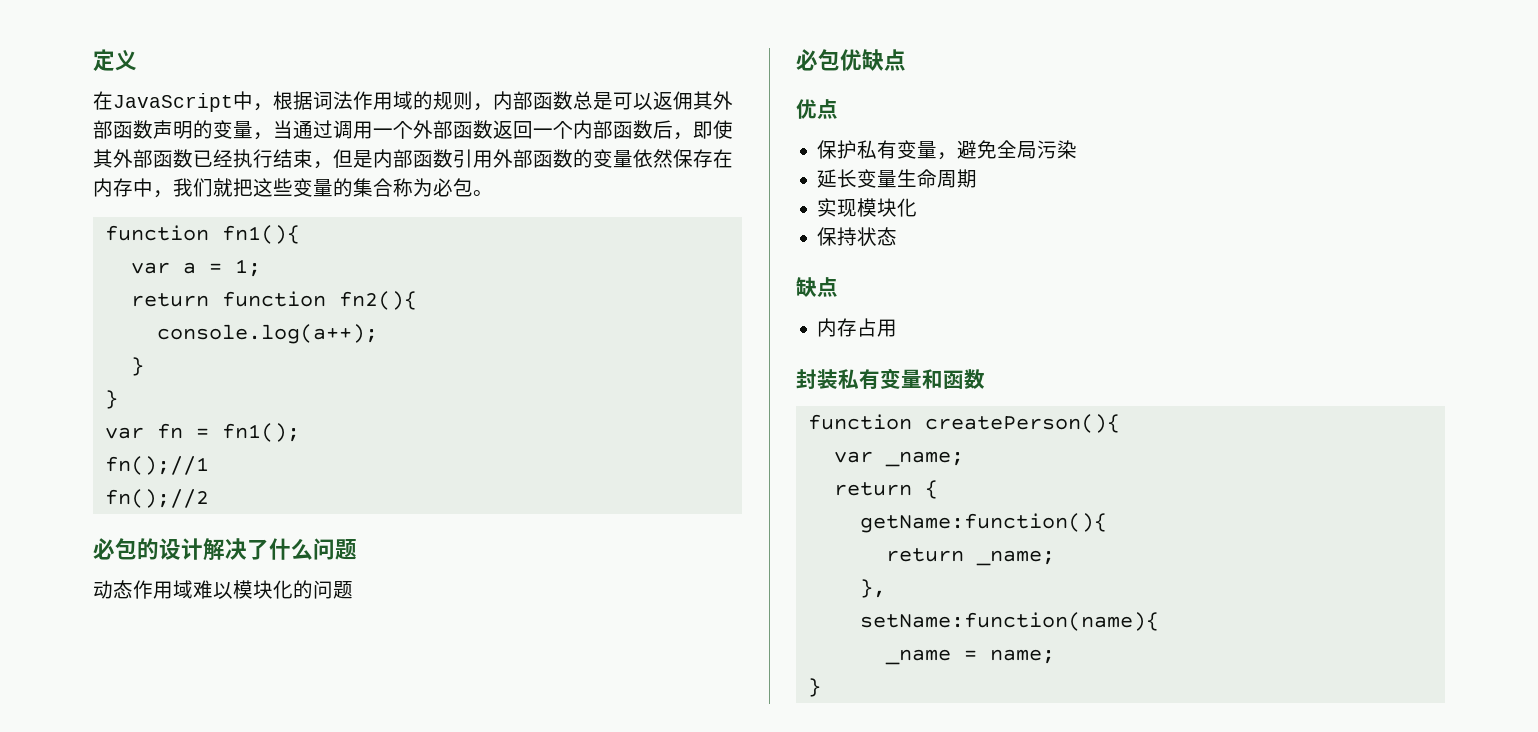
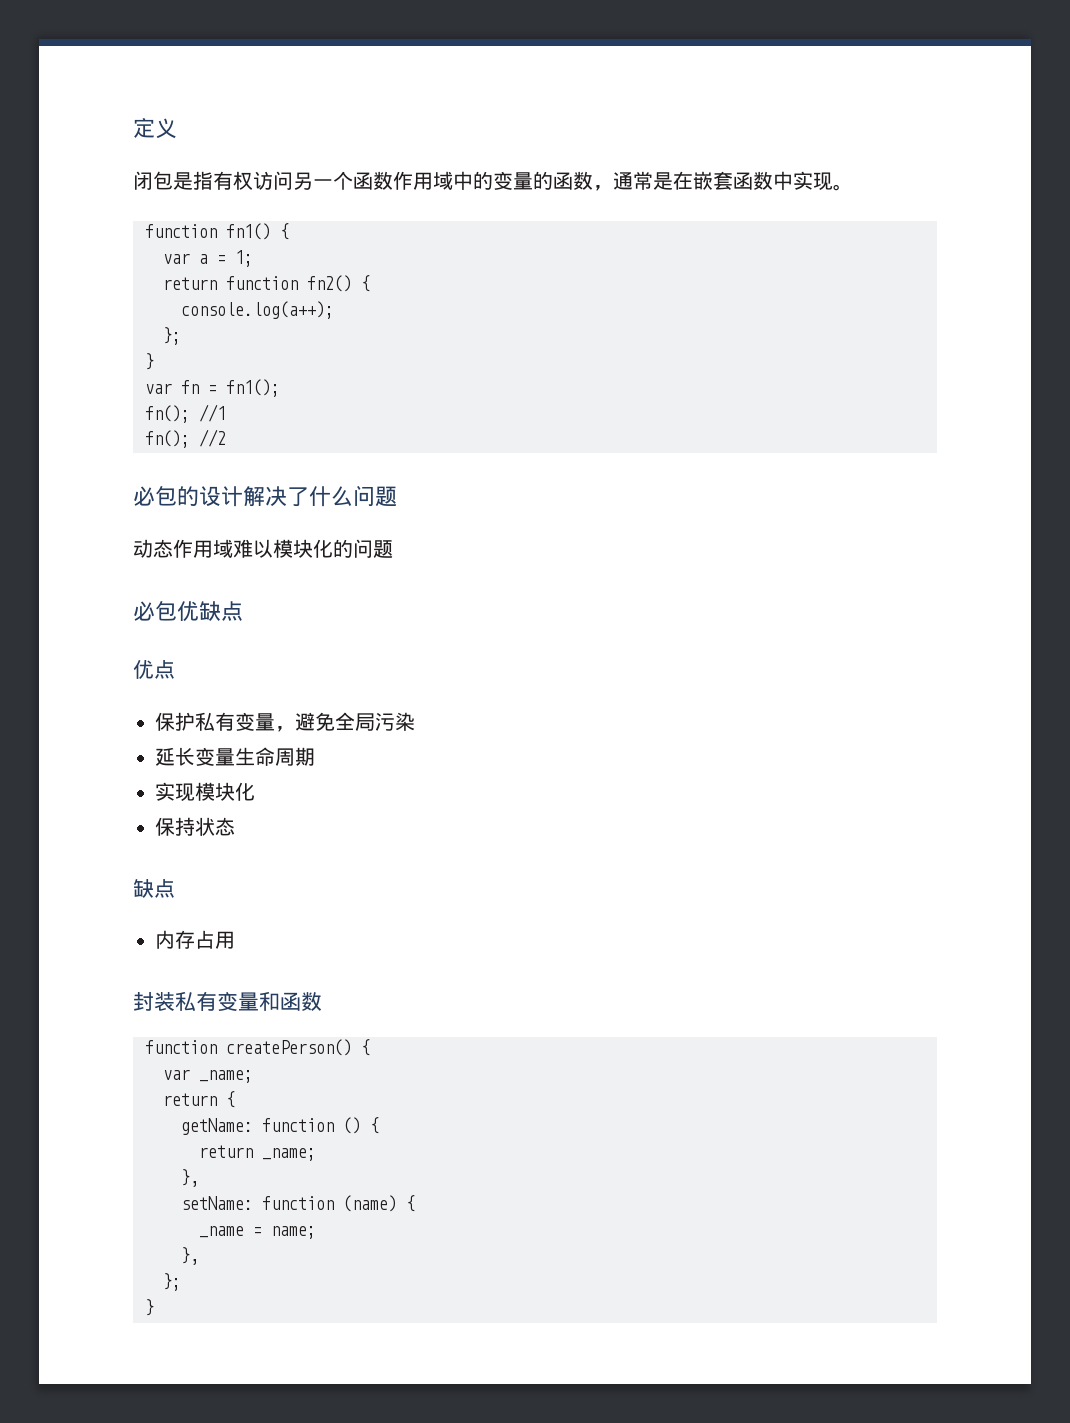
[93,91,733,112] [93,120,733,140] [93,149,733,169] [93,178,473,198] 在JavaScript中，根据词法作用域的规则，内部函数总是可以返佣其外部函数声明的变量，当通过调用一个外部函数返回一个内部函数后，即使其外部函数已经执行结束，但是内部函数引用外部函数的变量依然保存在内存中，我们就把这些变量的集合称为必包 -> [133,171,833,191] 闭包是指有权访问另一个函数作用域中的变量的函数，通常是在嵌套函数中实现
[221,225,300,244] fn1(){ -> [226,223,289,240] fn1() {
[338,291,417,310] fn2(){ -> [307,275,370,292] fn2() {
[130,357,144,376] } -> [163,327,181,345] };
[104,456,209,475] [104,489,209,508] fn();//1 // fn();//2 -> [145,404,226,423] [145,429,226,448] fn(); //1 // fn(); //2
[924,414,1120,433] createPerson(){ -> [226,1039,370,1056] createPerson() {
[859,513,1107,533] getName:function(){ -> [181,1117,379,1135] getName: function () {
[859,612,1159,631] setName:function(name){ -> [181,1195,415,1212] setName: function (name) {
(1055, 656) none -> [181,1247,199,1265] [163,1273,181,1291] // }, // };

